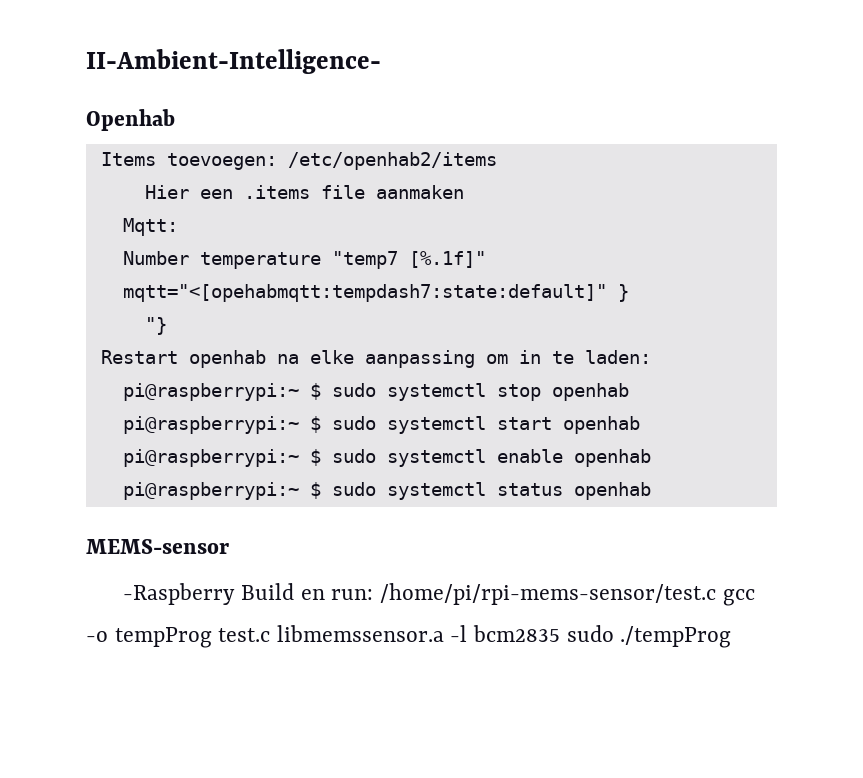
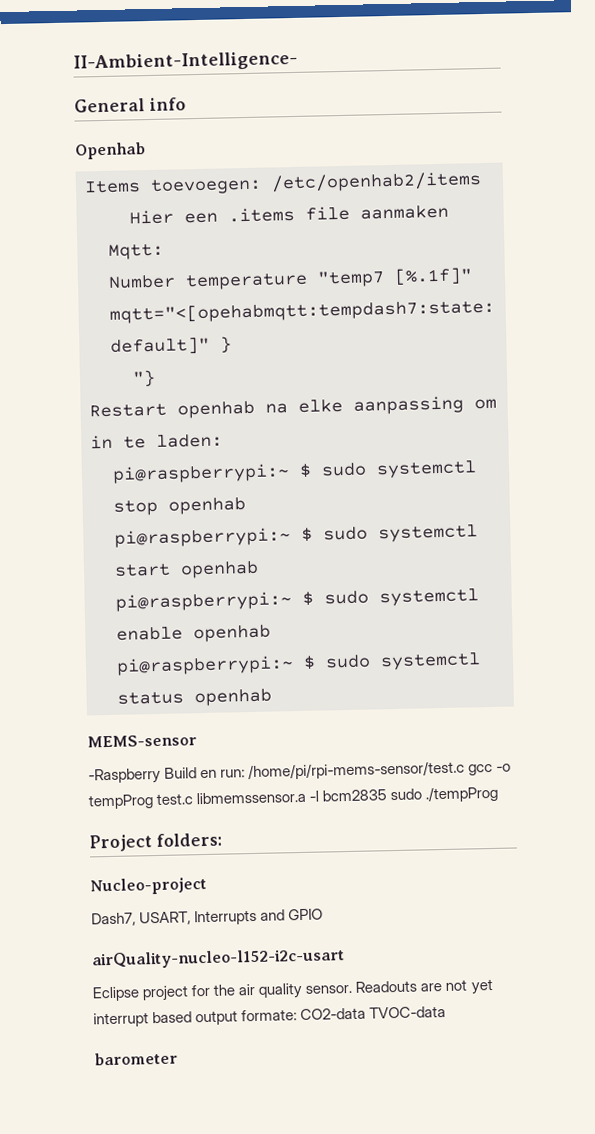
(381, 61) none -> [74,97,186,113] // General info
(732, 637) none -> [89,832,222,853] [90,876,207,896] [91,908,324,927] [92,948,345,970] [92,979,493,1002] [93,1005,447,1028] [94,1051,178,1066] // Project folders: // Nucleo-project // Dash7, USART, Interrupts and GPIO // airQuality-nucleo-l152-i2c-usart // Eclipse project for the air quality sensor. Readouts are not yet interrupt based output formate: CO2-data TVOC-data // barometer

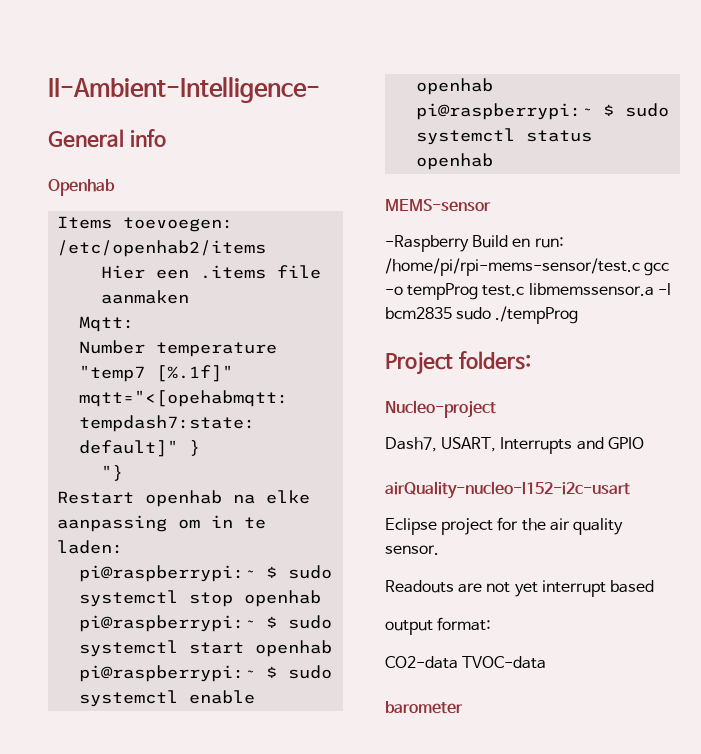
(353, 989) none -> (439, 550) //
[195,1009,298,1026] output formate: -> [385,617,492,635] // output format: //

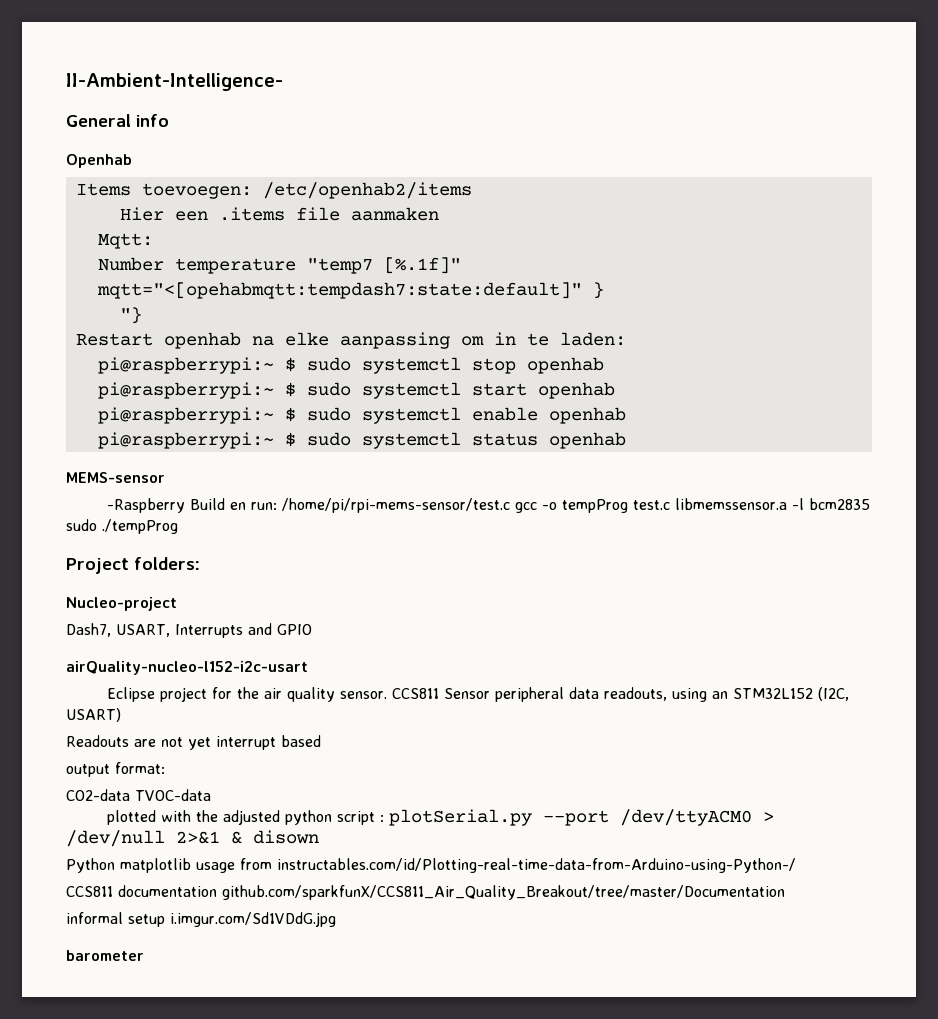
(439, 550) none -> [392,687,850,702] [66,708,121,722] CCS811 Sensor peripheral data readouts, using an STM32L152 (I2C, USART)
(547, 662) none -> [107,809,775,826] [66,830,319,847] [66,858,796,873] [66,885,785,900] [66,912,336,927] // plotted with the adjusted python script : plotSerial.py --port /dev/ttyACM0 > /dev/null 2>&1 & disown // Python matplotlib usage from instructables.com/id/Plotting-real-time-data-from-Arduino-using-Python-/ // CCS811 documentation github.com/sparkfunX/CCS811_Air_Quality_Breakout/tree/master/Documentation // informal setup i.imgur.com/Sd1VDdG.jpg

